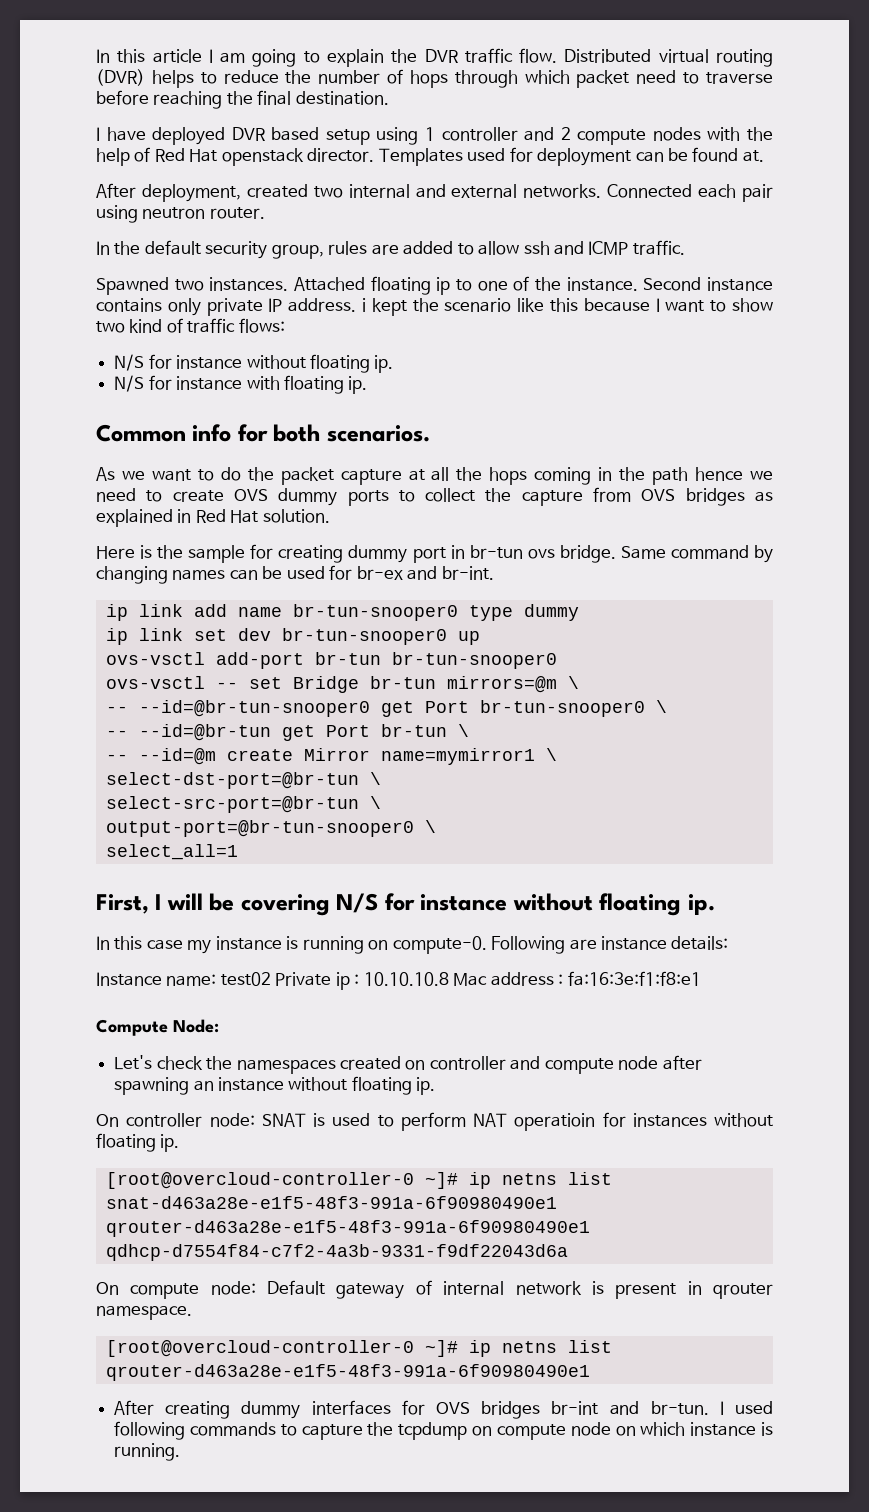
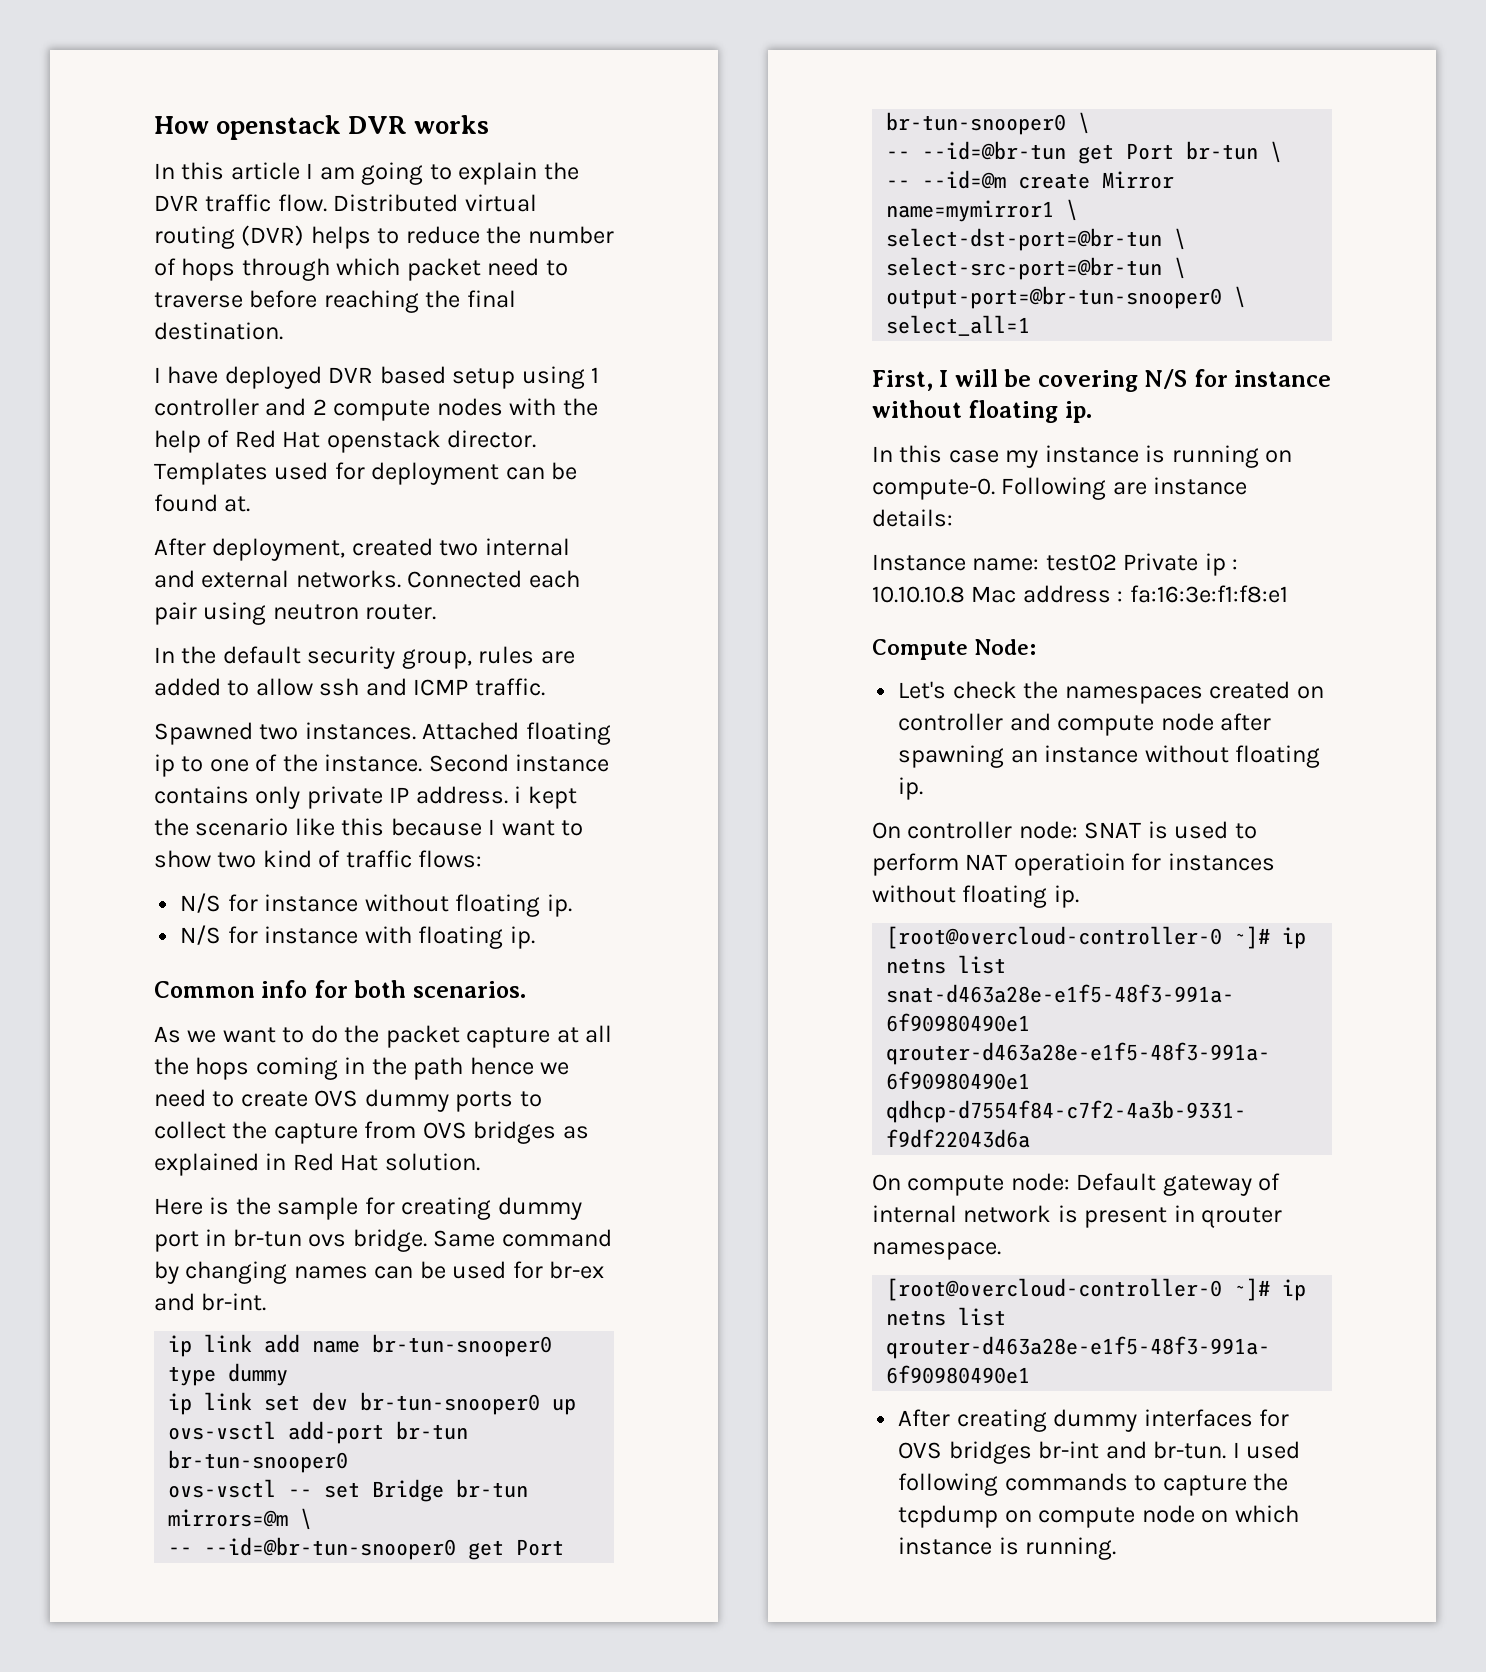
(96, 56) none -> [154,115,490,140] How openstack DVR works //

